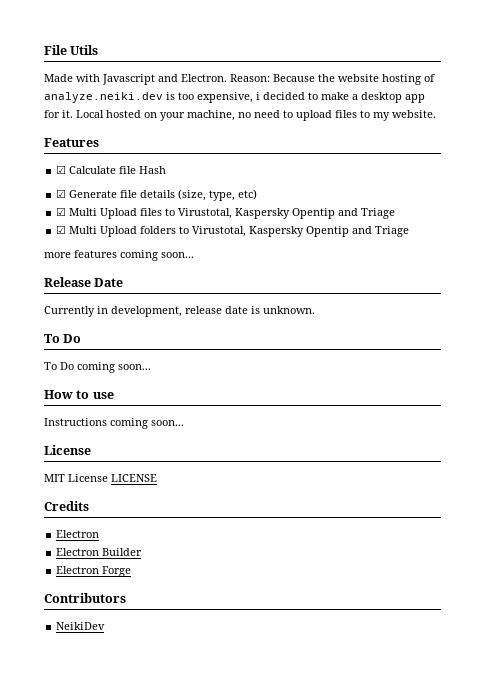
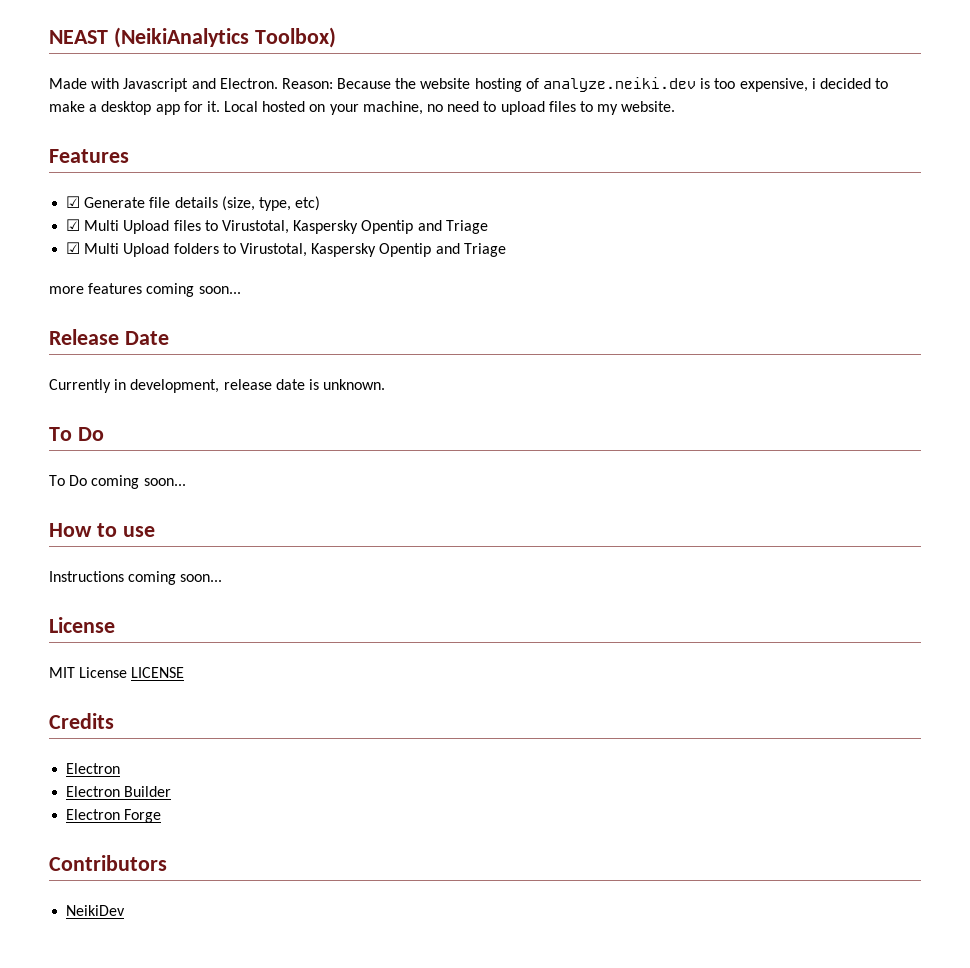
[44,45,99,55] File Utils -> [49,27,336,48] NEAST (NeikiAnalytics Toolbox)
[56,165,167,174] // ☑ Calculate file Hash -> (129, 156) none

